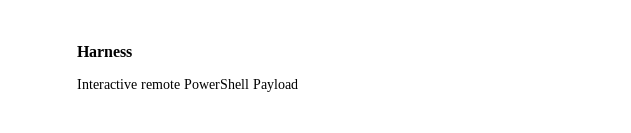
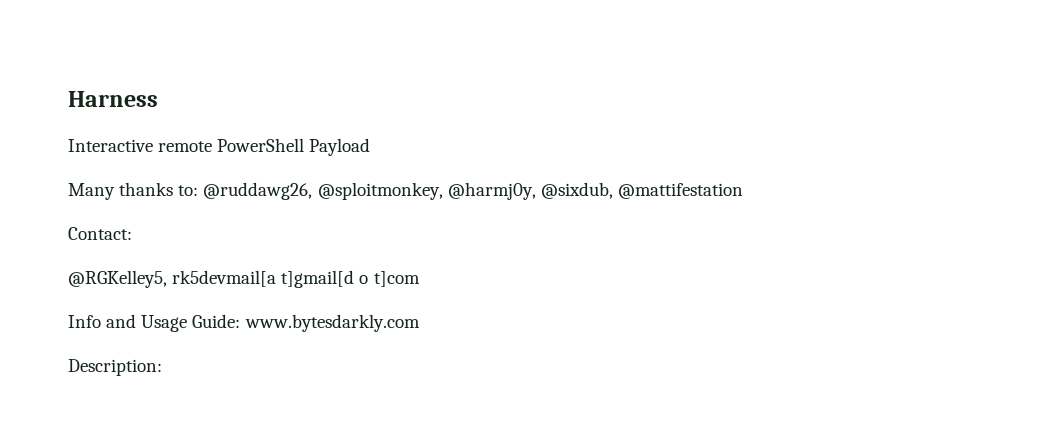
(298, 85) none -> [68,182,743,200] [68,227,132,240] [68,270,420,288] [68,314,420,332] [68,359,162,376] // Many thanks to: @ruddawg26, @sploitmonkey, @harmj0y, @sixdub, @mattifestation // Contact: // @RGKelley5, rk5devmail[a t]gmail[d o t]com // Info and Usage Guide: www.bytesdarkly.com // Description:

